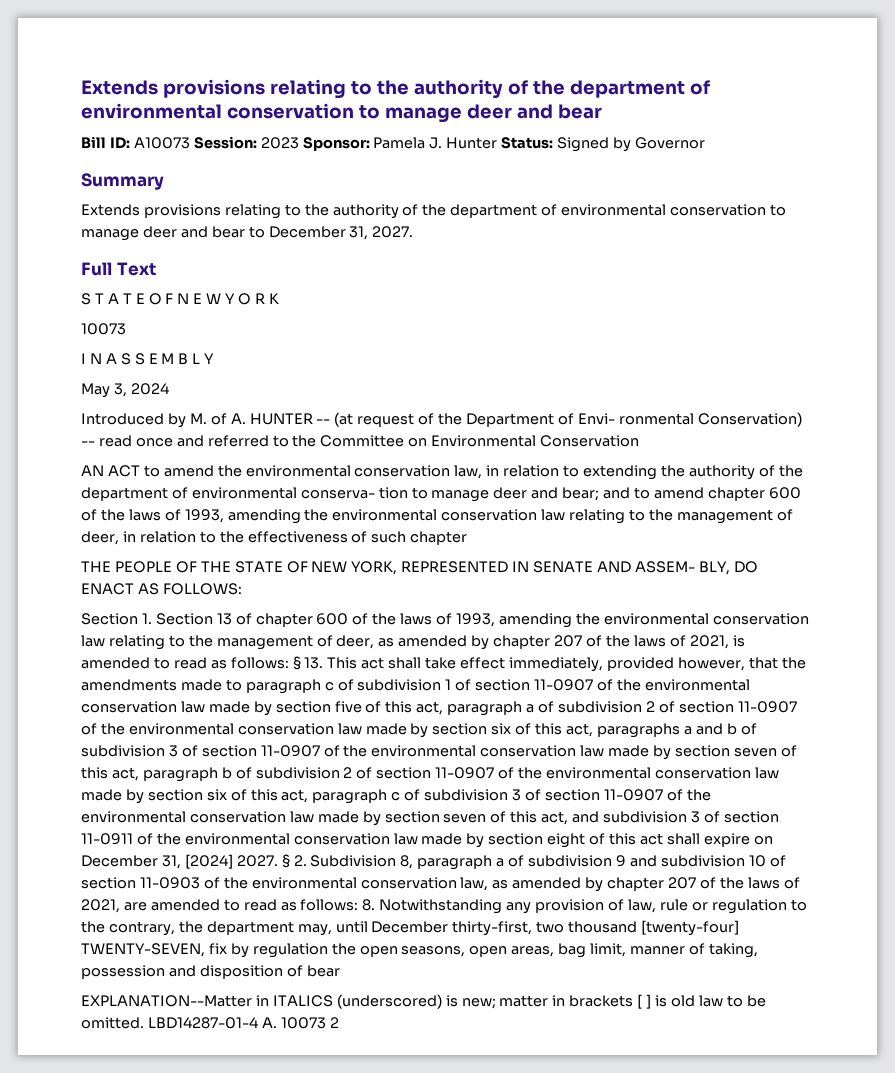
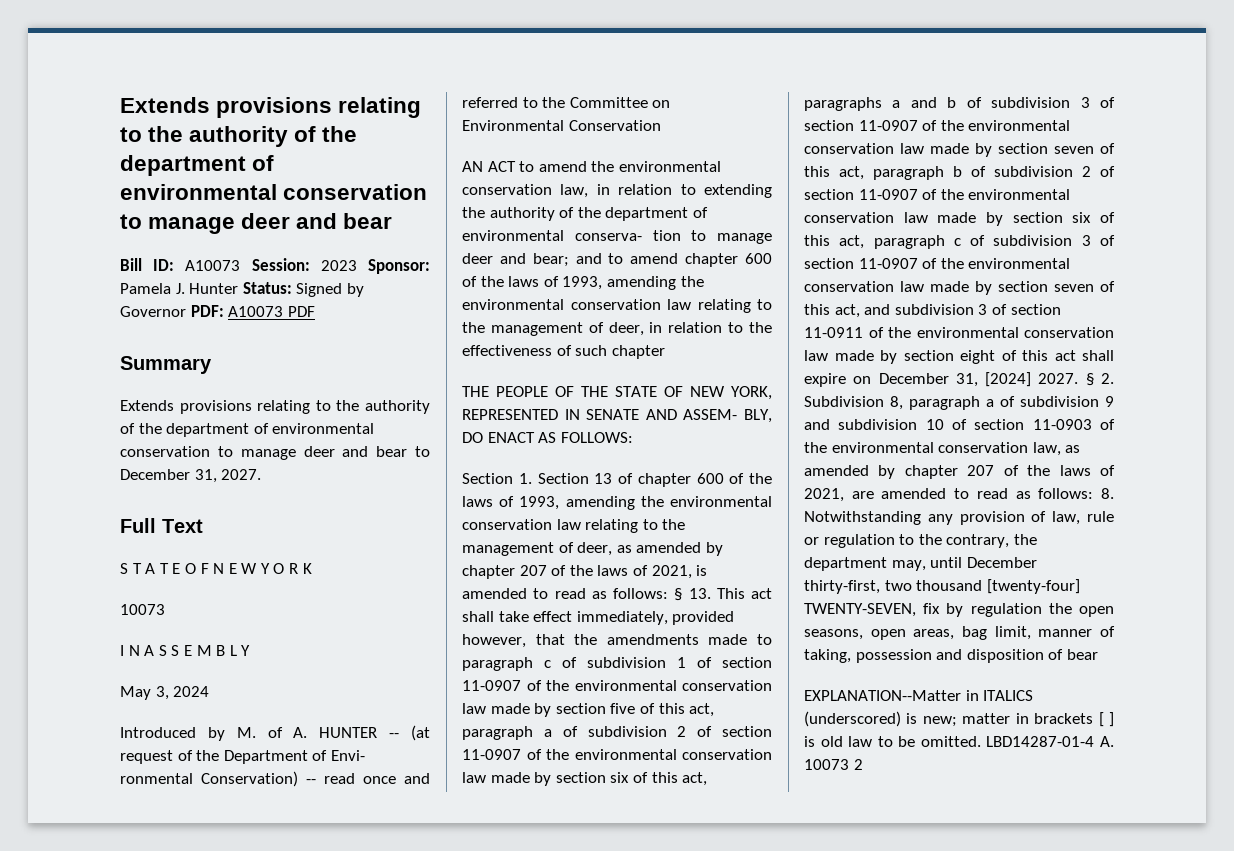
(705, 143) none -> [190,305,315,317] PDF: A10073 PDF

